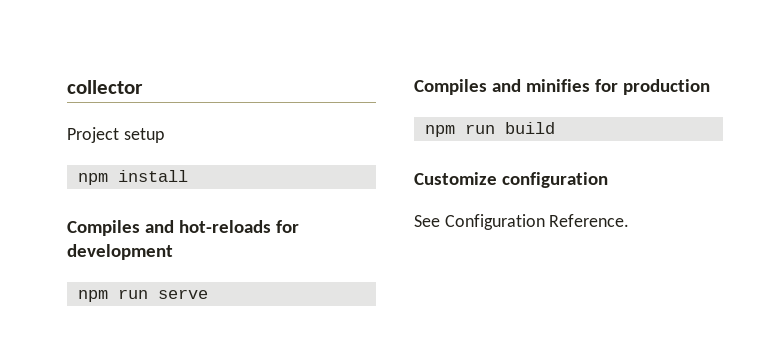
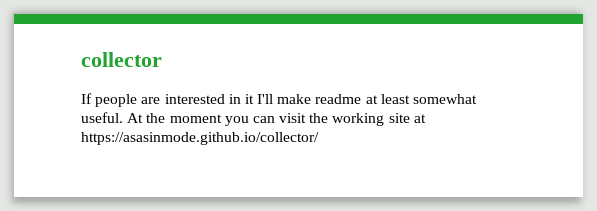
[67,127,164,143] [77,170,188,185] [67,220,299,236] [67,244,173,260] [77,289,208,302] [414,79,710,95] [424,122,555,137] [414,172,608,188] [414,214,630,230] Project setup // npm install // Compiles and hot-reloads for development // npm run serve // Compiles and minifies for production // npm run build // Customize configuration // See Configuration Reference. -> [81,93,478,107] [81,112,426,126] [81,132,319,145] If people are interested in it I'll make readme at least somewhat useful. At the moment you can visit the working site at https://asasinmode.github.io/collector/

